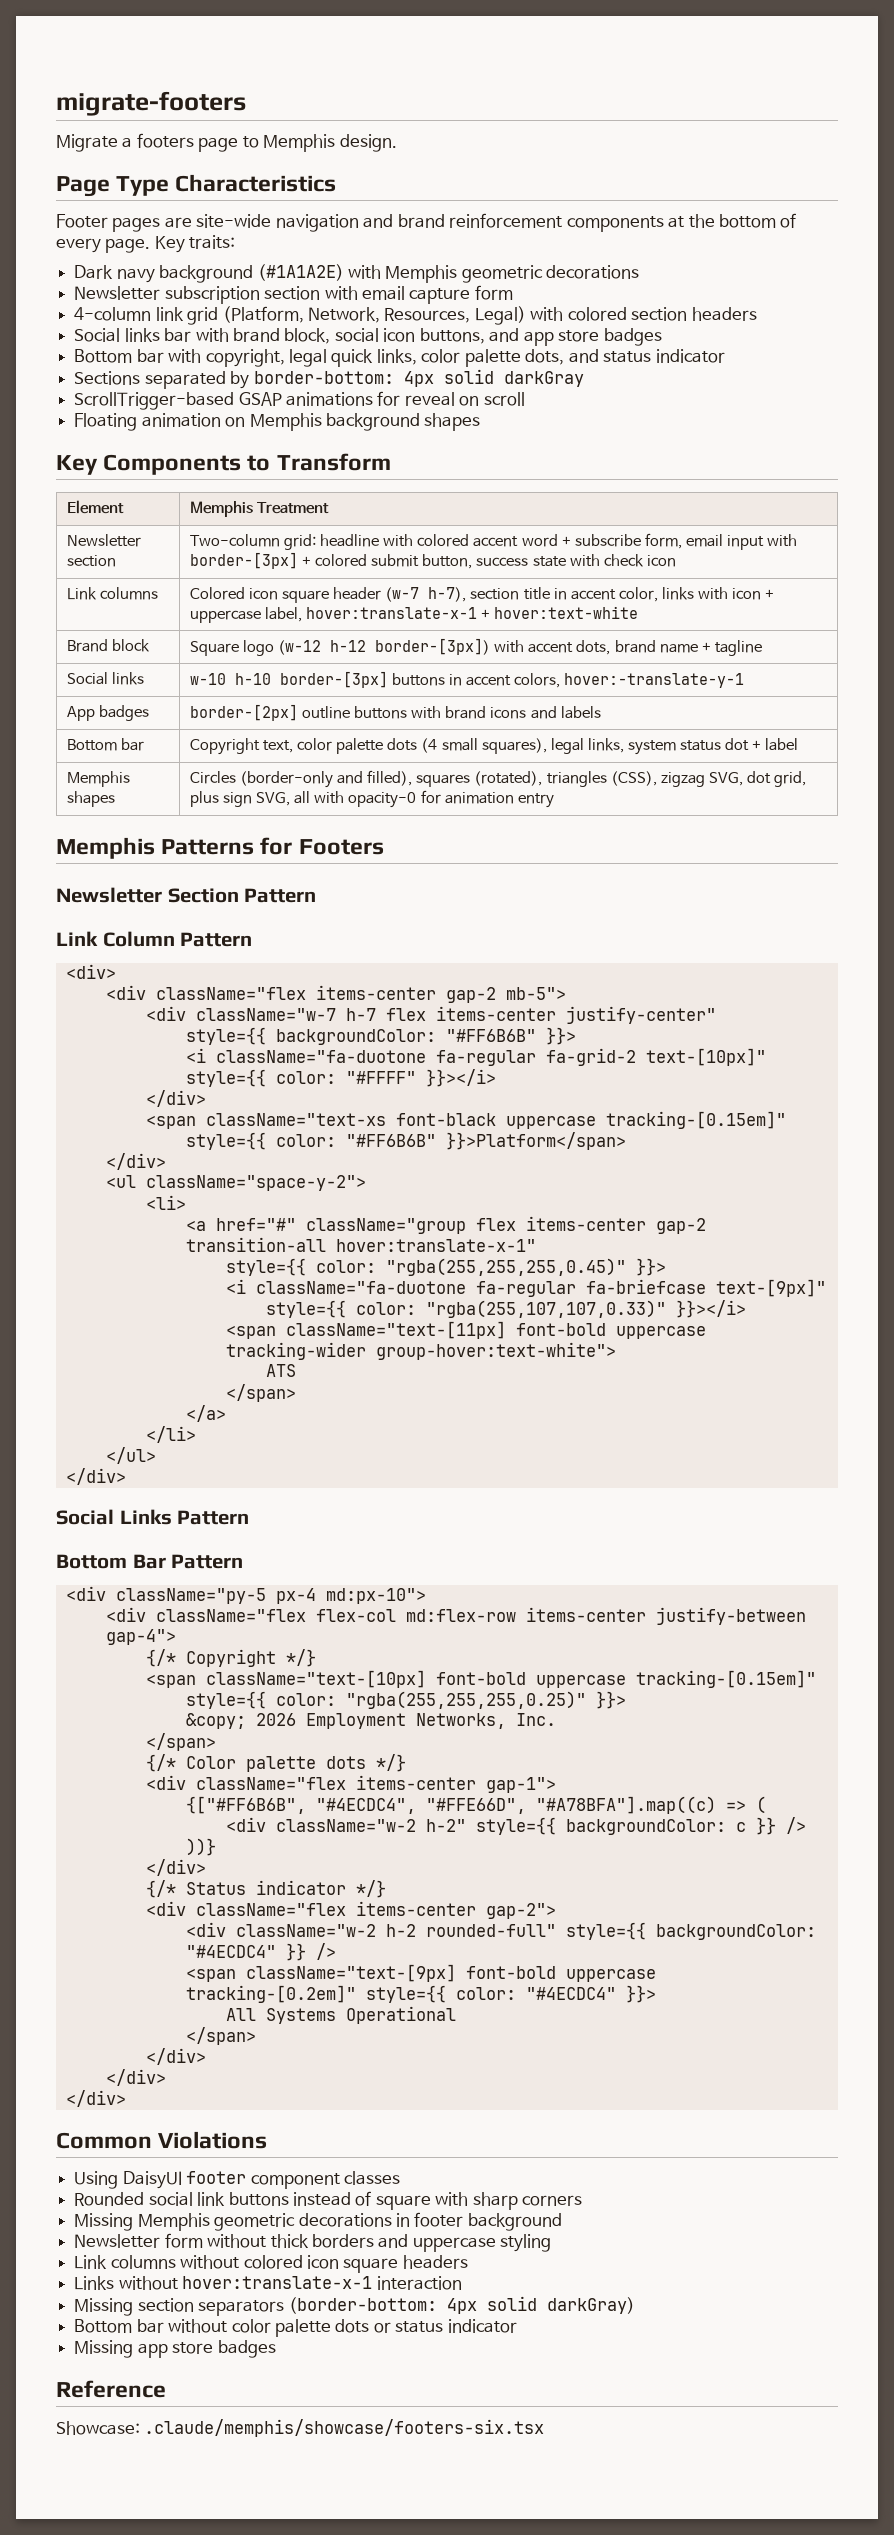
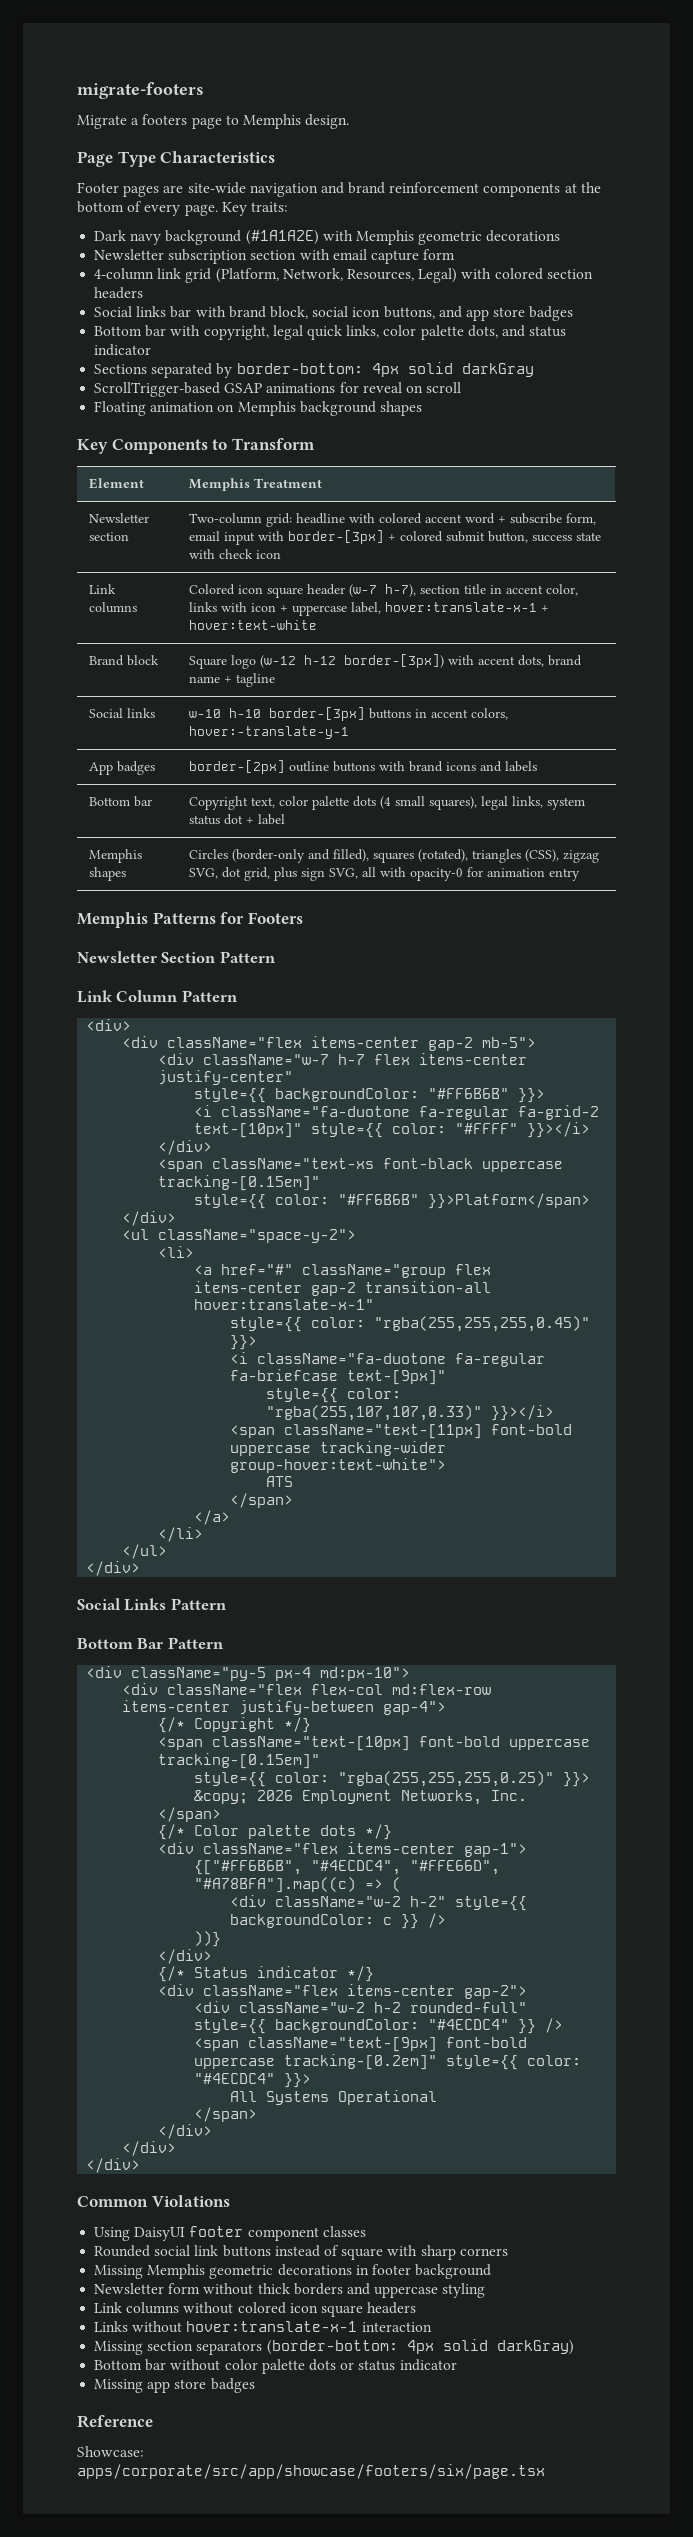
[144,2419,545,2437] .claude/memphis/showcase/footers-six.tsx -> [77,2464,545,2479] apps/corporate/src/app/showcase/footers/six/page.tsx

